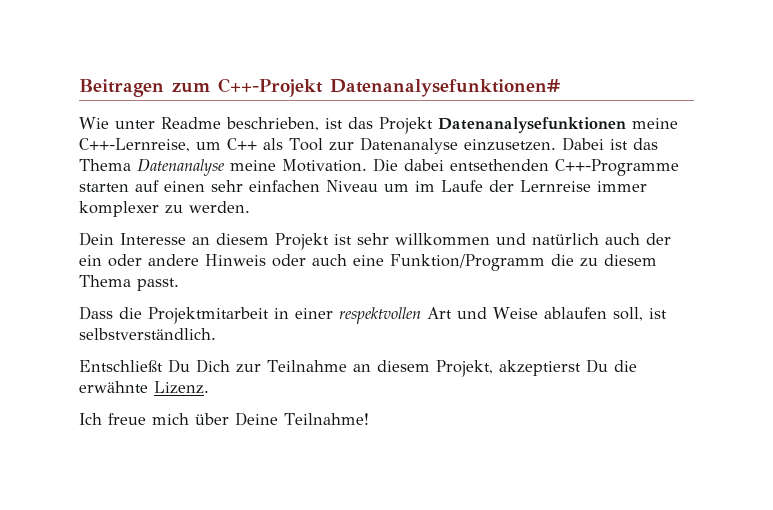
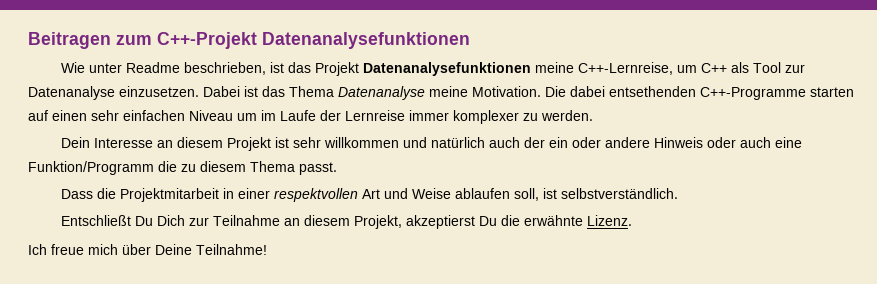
[330,79,560,97] Datenanalysefunktionen# -> [262,32,470,49] Datenanalysefunktionen

